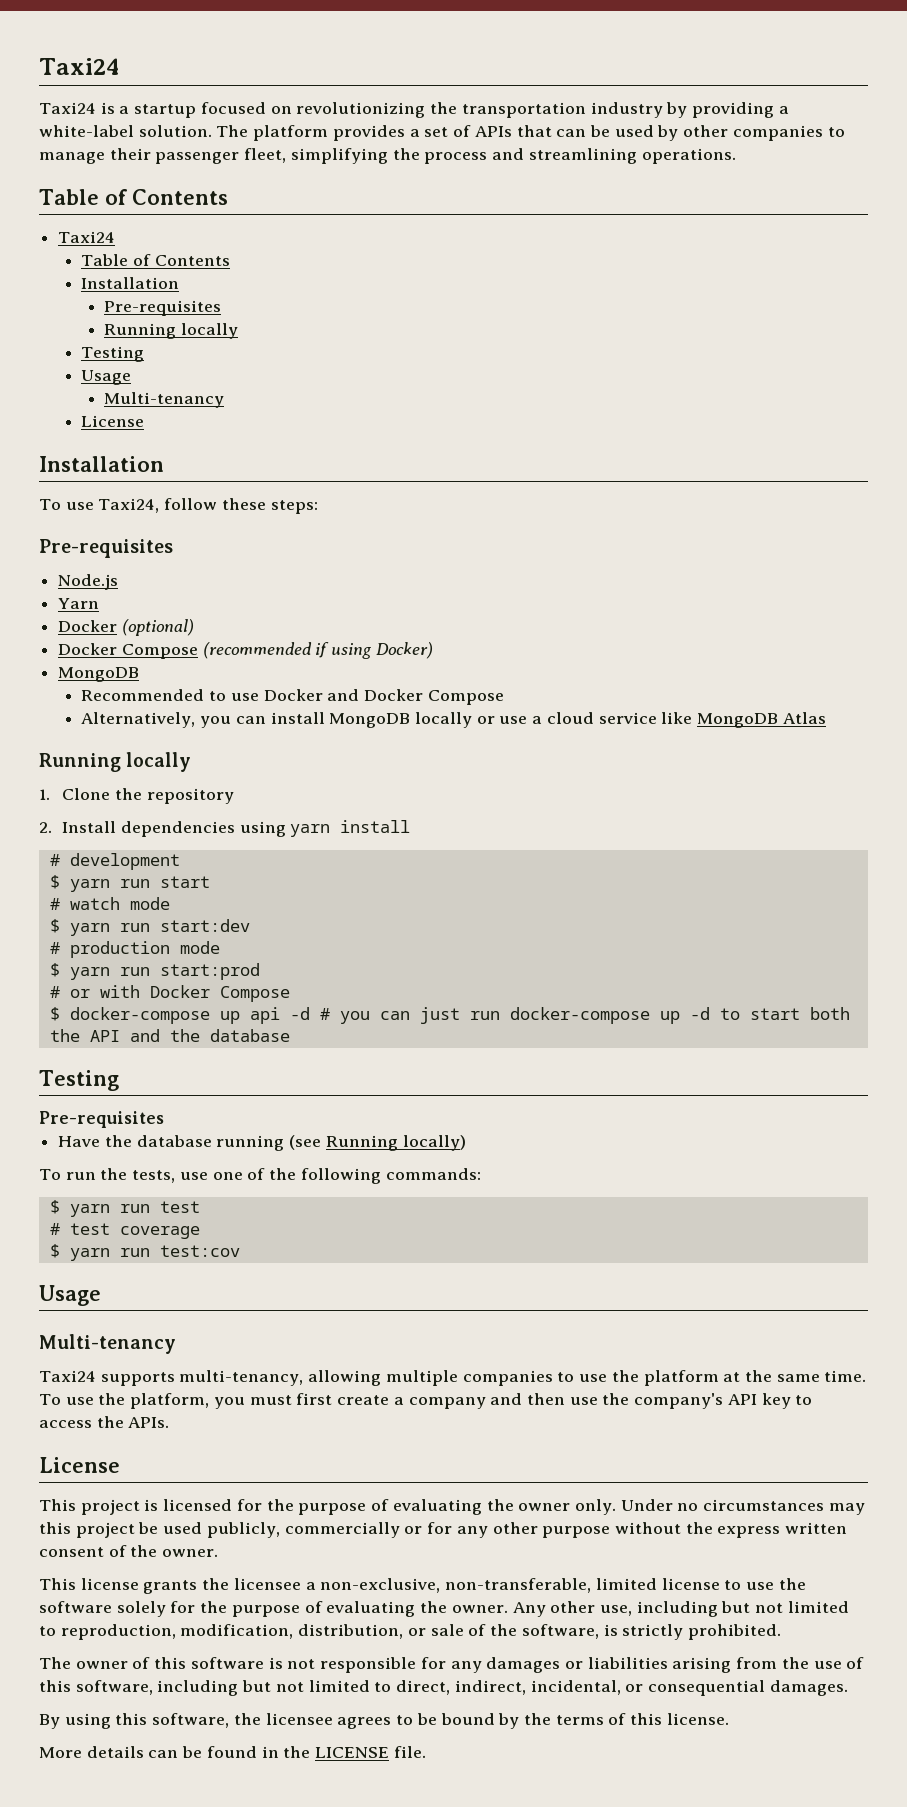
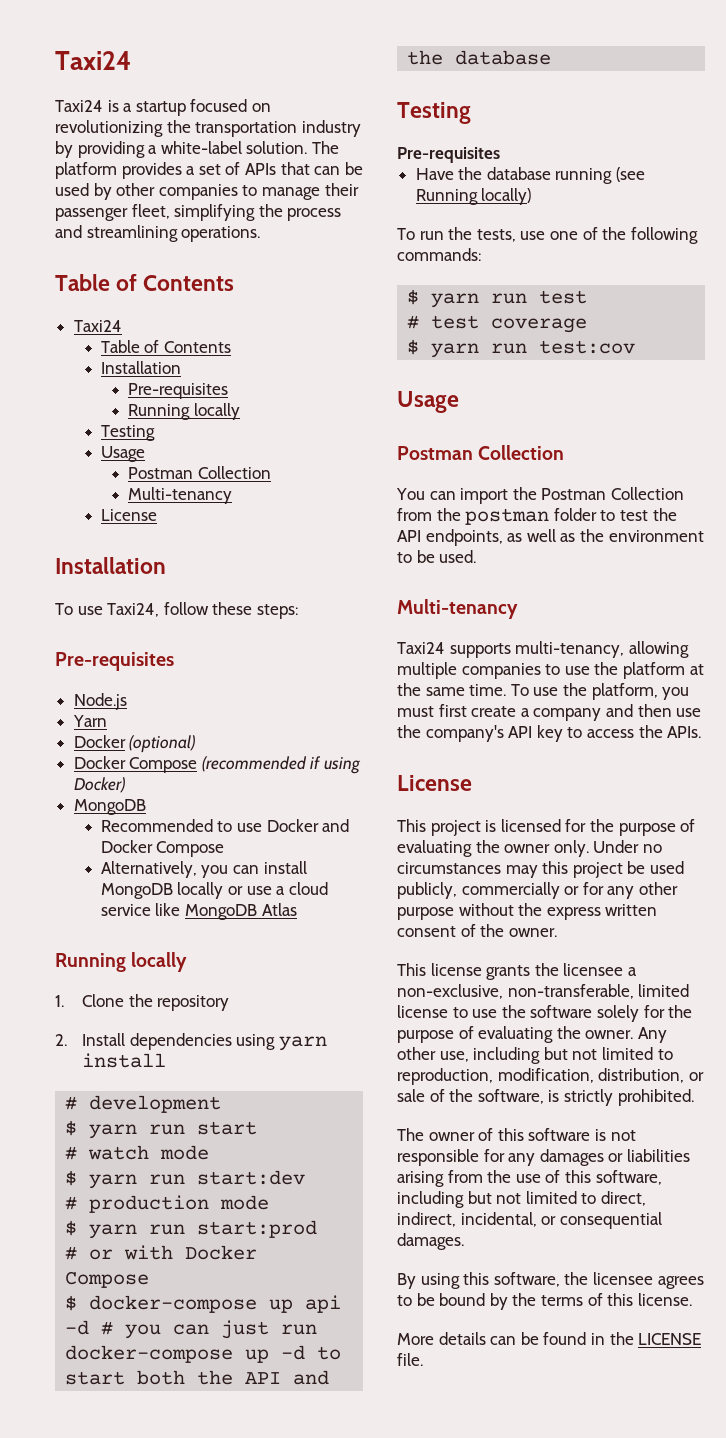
(132, 377) none -> [127,466,271,479] // Postman Collection
(101, 1295) none -> [397,445,565,460] [396,487,684,504] [397,508,677,525] [397,529,704,546] [397,550,477,563] // Postman Collection // You can import the Postman Collection from the postman folder to test the API endpoints, as well as the environment to be used.

